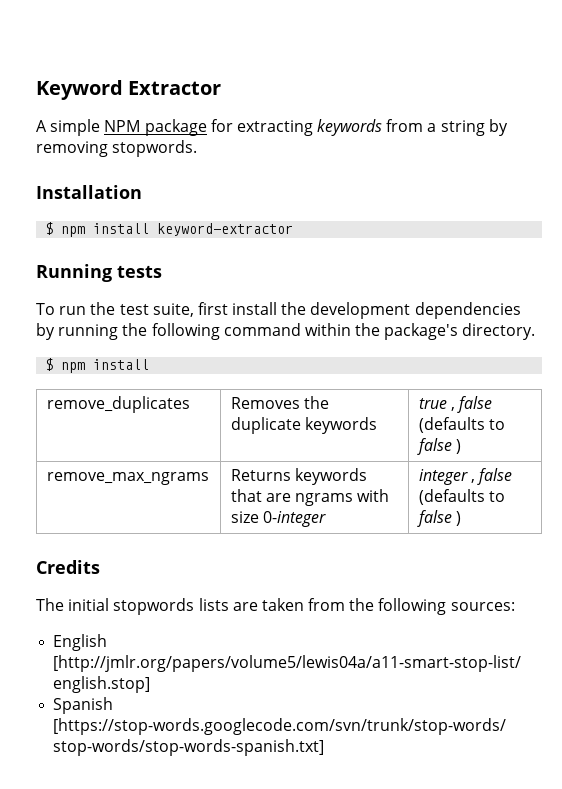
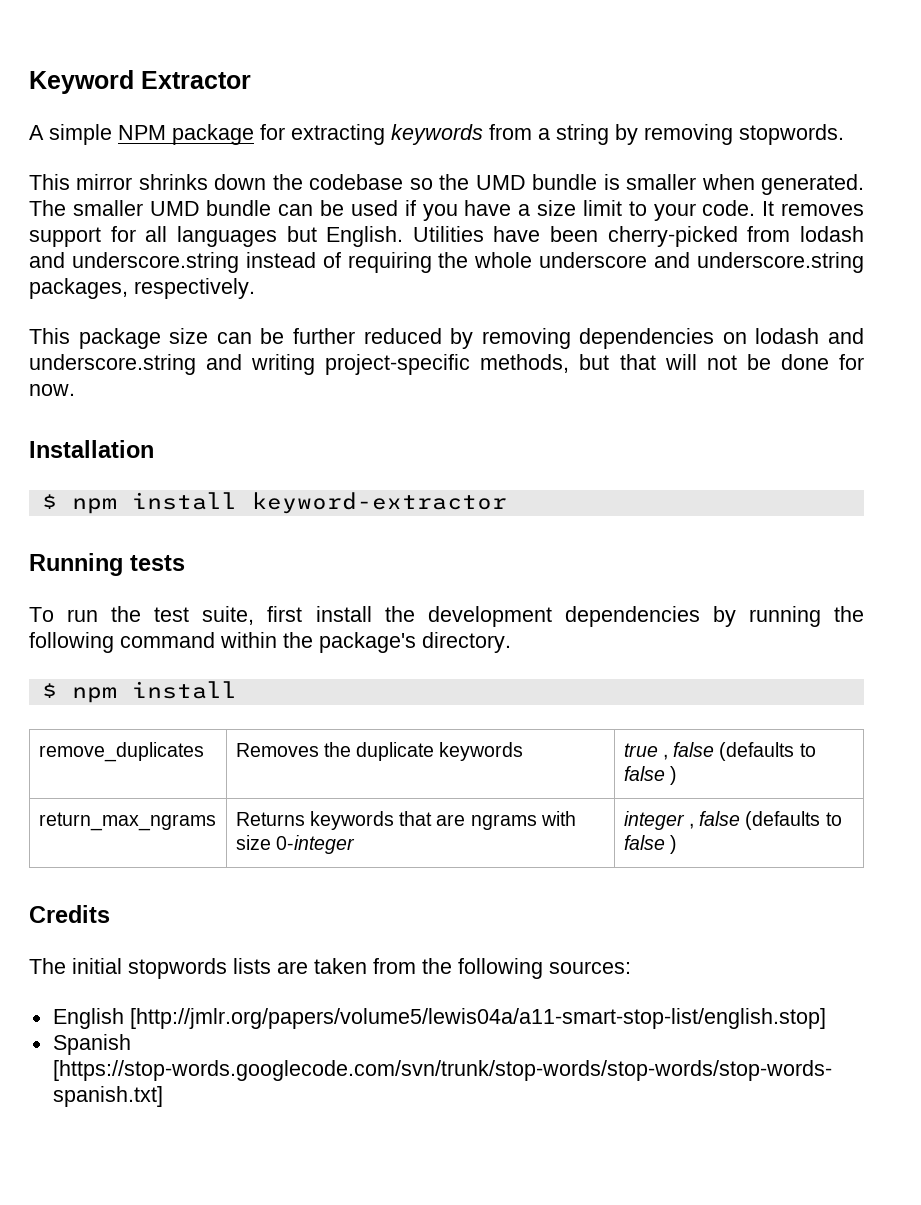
(198, 148) none -> [29,174,864,195] [29,200,865,221] [29,226,864,247] [29,252,865,273] [29,278,255,299] [29,328,865,349] [29,354,865,375] [29,384,75,396] // This mirror shrinks down the codebase so the UMD bundle is smaller when generated. The smaller UMD bundle can be used if you have a size limit to your code. It removes support for all languages but English. Utilities have been cherry-picked from lodash and underscore.string instead of requiring the whole underscore and underscore.string packages, respectively. // This package size can be further reduced by removing dependencies on lodash and underscore.string and writing project-specific methods, but that will not be done for now.
[46,472,209,485] remove_max_ngrams -> [38,812,216,831] return_max_ngrams

